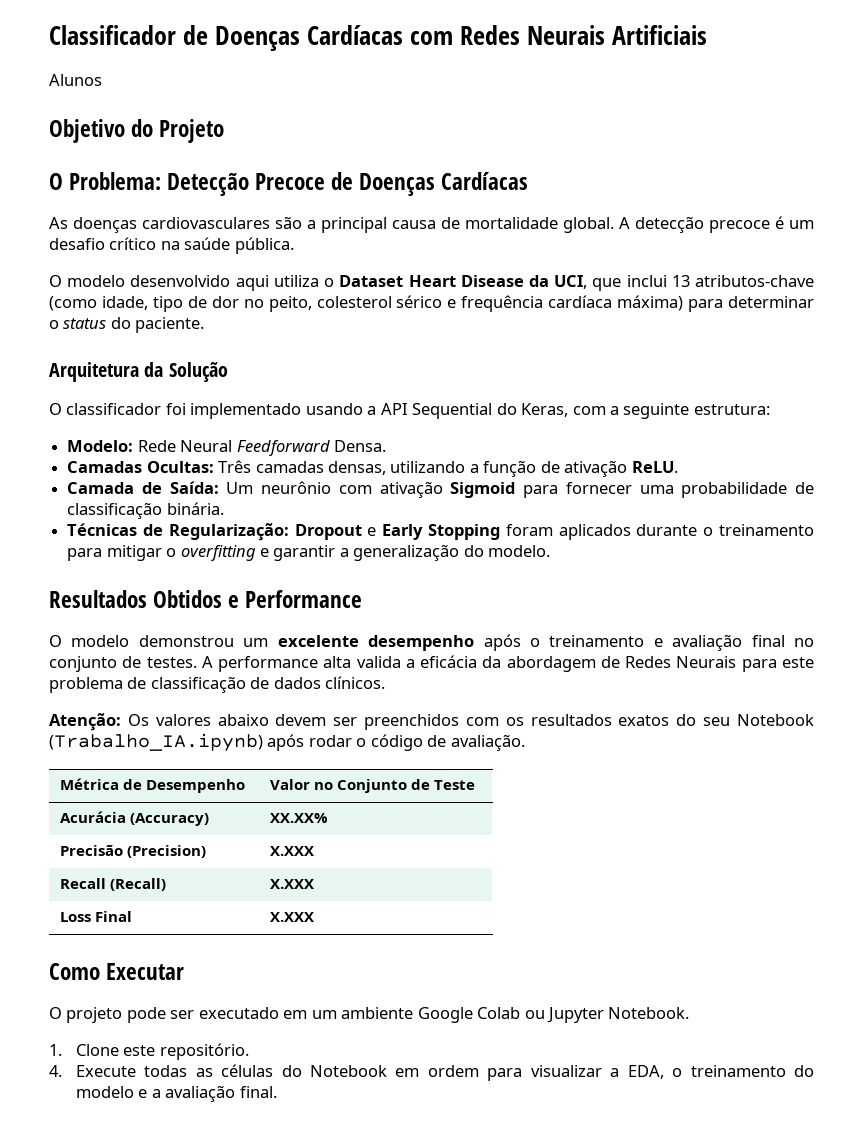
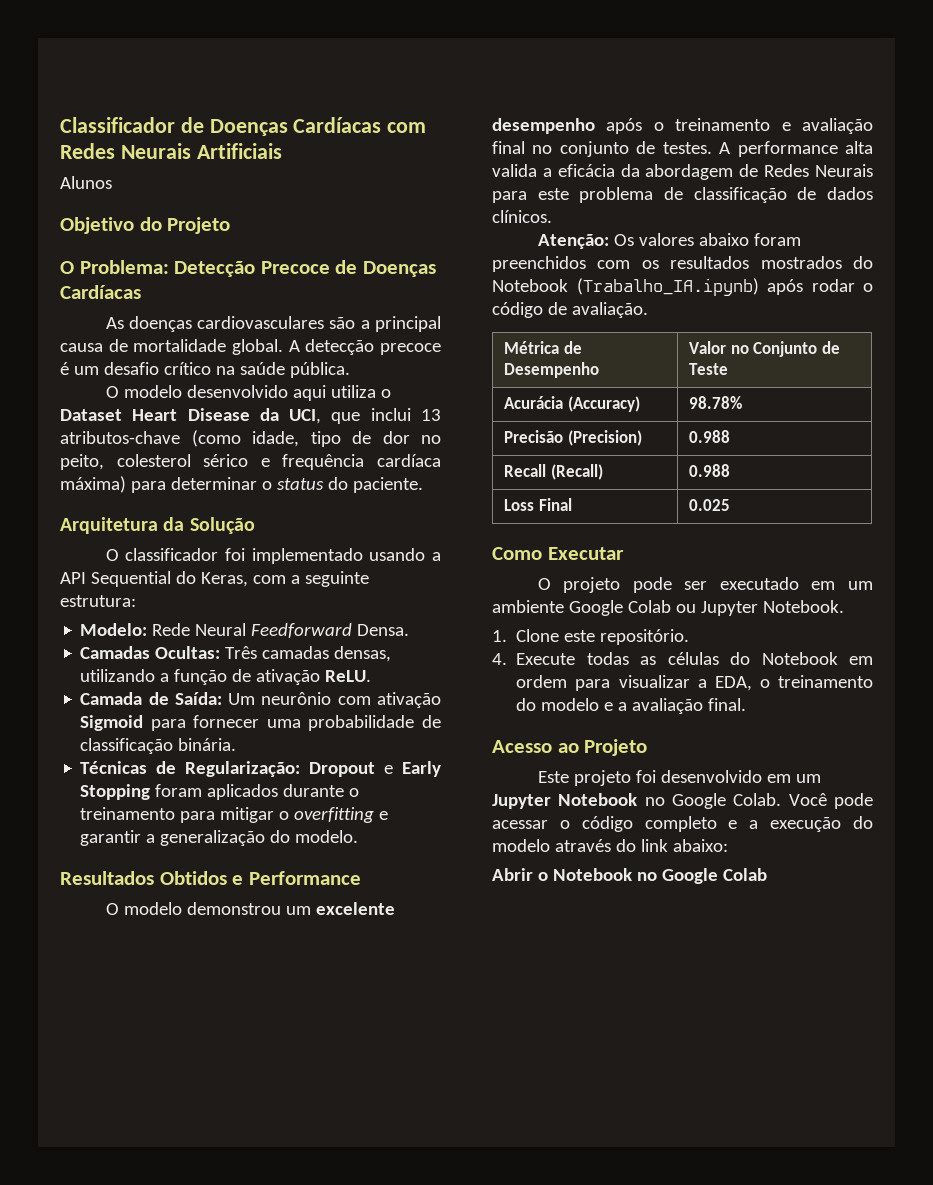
[275,714,358,726] devem ser -> [753,233,801,246] foram
[618,714,731,726] exatos do seu -> [760,256,873,269] mostrados do
[270,813,329,823] XX.XX% -> [689,396,743,409] 98.78%
[270,846,315,856] X.XXX -> [689,430,731,443] 0.988
[270,879,315,889] X.XXX -> [689,464,731,477] 0.988
[270,912,315,922] X.XXX -> [689,499,731,511] 0.025
(277, 1092) none -> [492,739,648,756] [537,770,821,786] [492,793,873,809] [492,816,873,832] [492,839,728,852] [492,868,767,884] // Acesso ao Projeto // Este projeto foi desenvolvido em um Jupyter Notebook no Google Colab. Você pode acessar o código completo e a execução do modelo através do link abaixo: // Abrir o Notebook no Google Colab

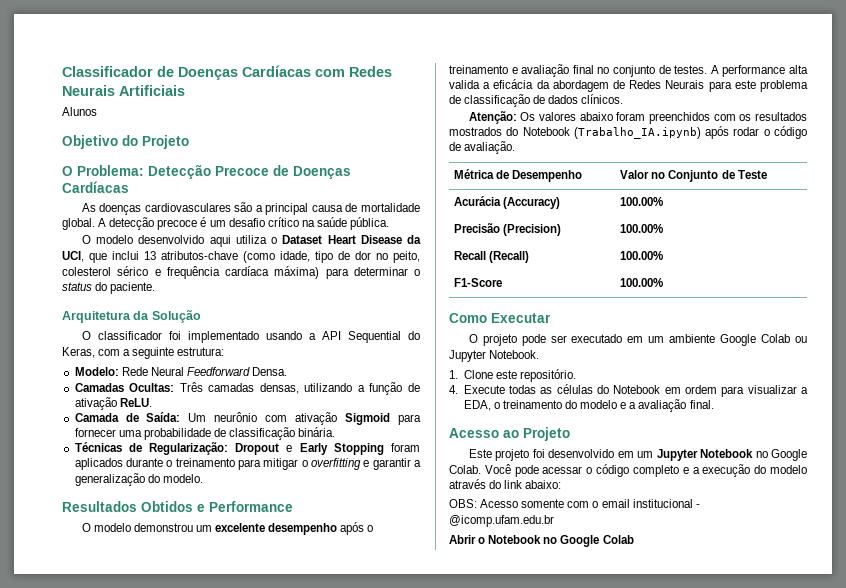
[689,396,743,409] 98.78% -> [620,197,664,206] 100.00%
[689,430,731,443] 0.988 -> [620,224,664,233] 100.00%
[689,464,731,477] [504,498,572,511] [689,499,731,511] 0.988 // Loss Final | 0.025 -> [620,251,664,260] [454,278,503,287] [620,278,664,287] 100.00% // F1-Score | 100.00%
(728, 845) none -> [449,499,700,508] [449,515,554,527] // OBS: Acesso somente com o email institucional - @icomp.ufam.edu.br

